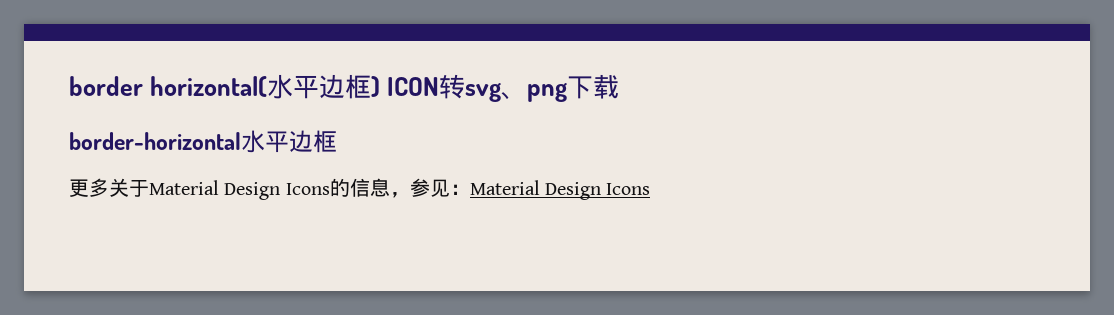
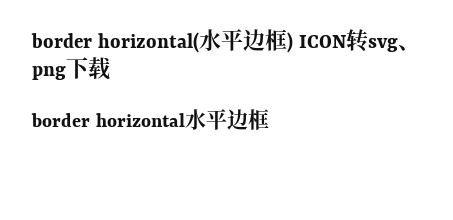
[69,130,337,153] [69,178,651,200] border-horizontal水平边框 // 更多关于Material Design Icons的信息，参见：Material Design Icons -> [31,109,269,130] border horizontal水平边框

